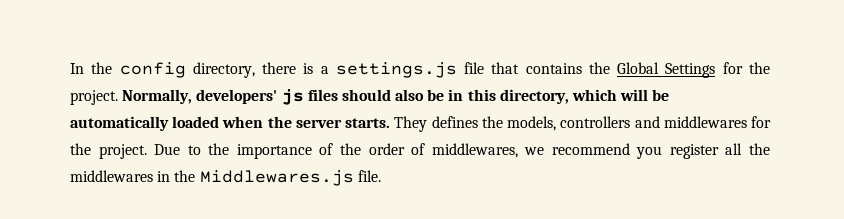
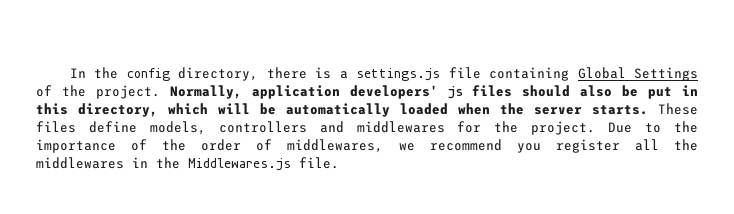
[491,62,610,74] that contains the -> [489,67,570,81] containing
[722,62,743,74] for -> [36,85,52,97] of
(193, 96) none -> [251,85,340,99] application
(445, 95) none -> [648,87,673,99] put
[394,116,503,132] They defines the -> [658,103,698,115] [36,121,137,133] These files define

